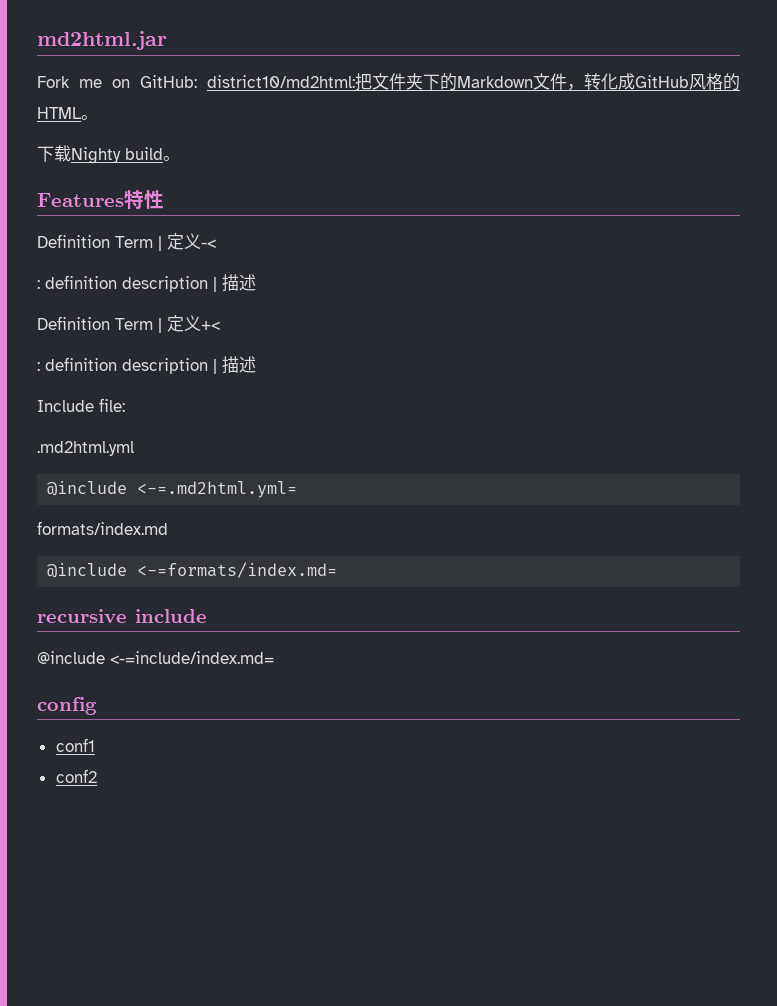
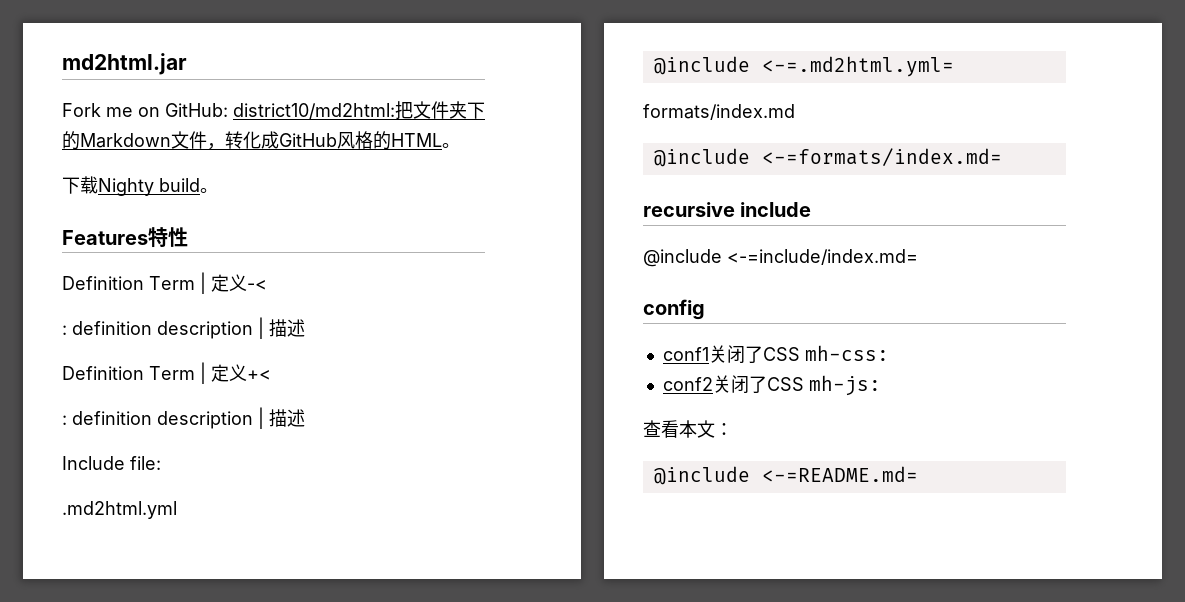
[55,769,97,783] // conf2 -> [708,345,889,364] [662,375,881,396] [643,420,733,438] [653,466,918,485] 关闭了CSS mh-css: // conf2关闭了CSS mh-js: // 查看本文： // @include <-=README.md=

